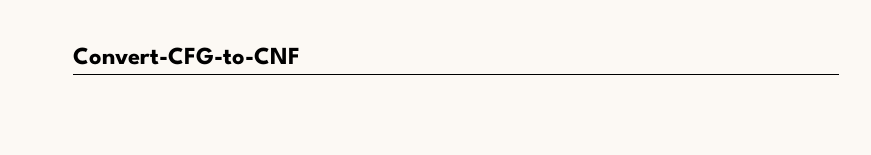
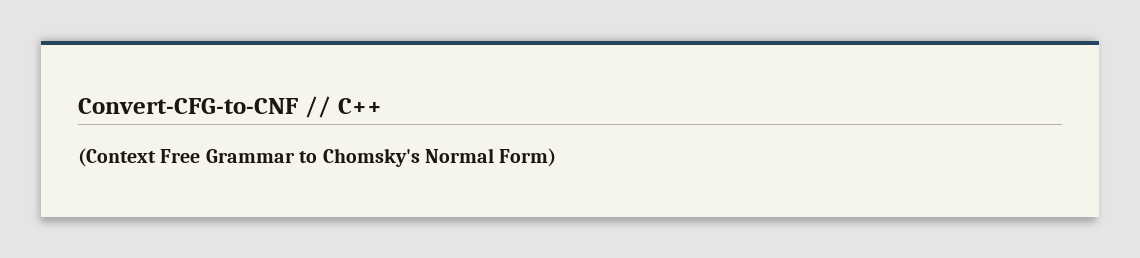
(300, 56) none -> [304,96,382,118] [78,148,557,167] // C++ // (Context Free Grammar to Chomsky's Normal Form)

